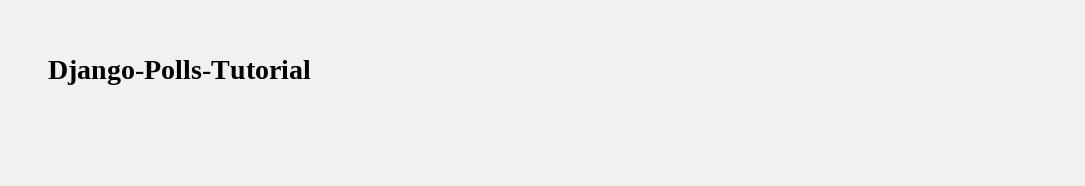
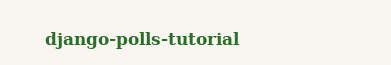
[48,60,311,85] Django-Polls-Tutorial -> [45,32,240,49] django-polls-tutorial

